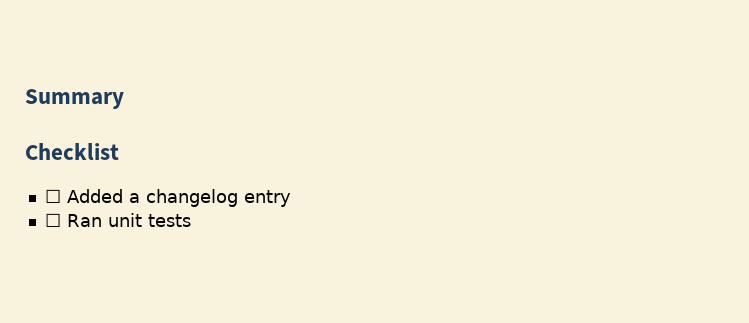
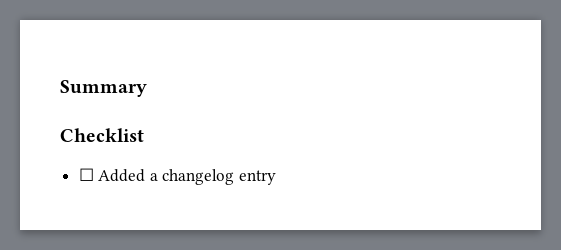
[44,213,191,227] // ☐ Ran unit tests -> (277, 177) none

